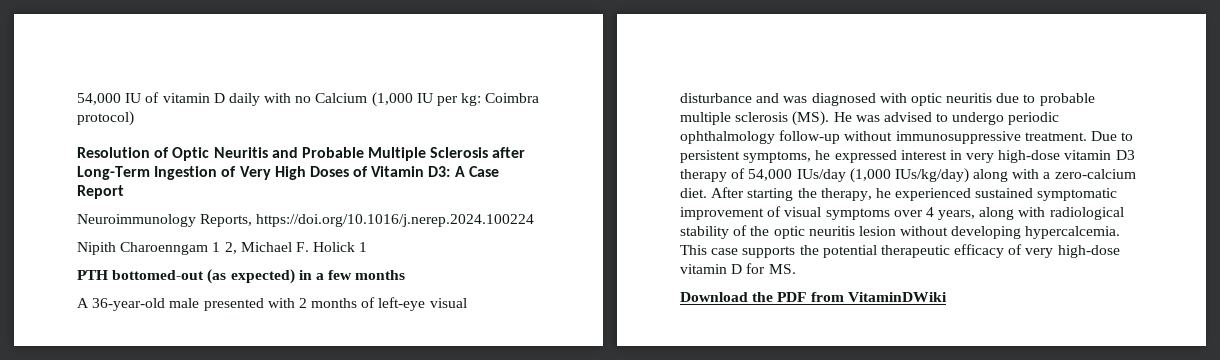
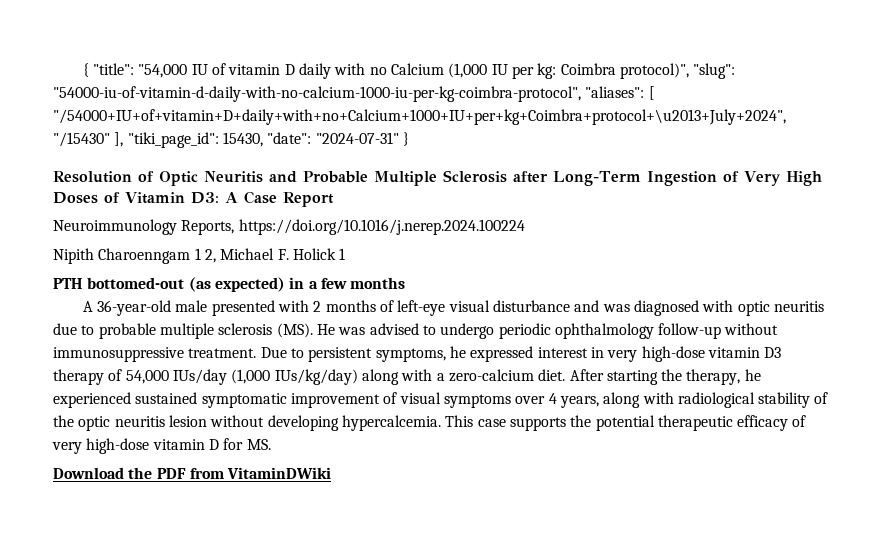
[77,93,121,105] 54,000 -> [82,63,188,78] { "title": "54,000
[77,111,134,126] protocol) -> [619,63,736,79] [53,86,655,102] [53,109,786,125] [53,132,409,148] protocol)", "slug": "54000-iu-of-vitamin-d-daily-with-no-calcium-1000-iu-per-kg-coimbra-protocol", "aliases": [ "/54000+IU+of+vitamin+D+daily+with+no+Calcium+1000+IU+per+kg+Coimbra+protocol+\u2013+July+2024", "/15430" ], "tiki_page_id": 15430, "date": "2024-07-31" }

